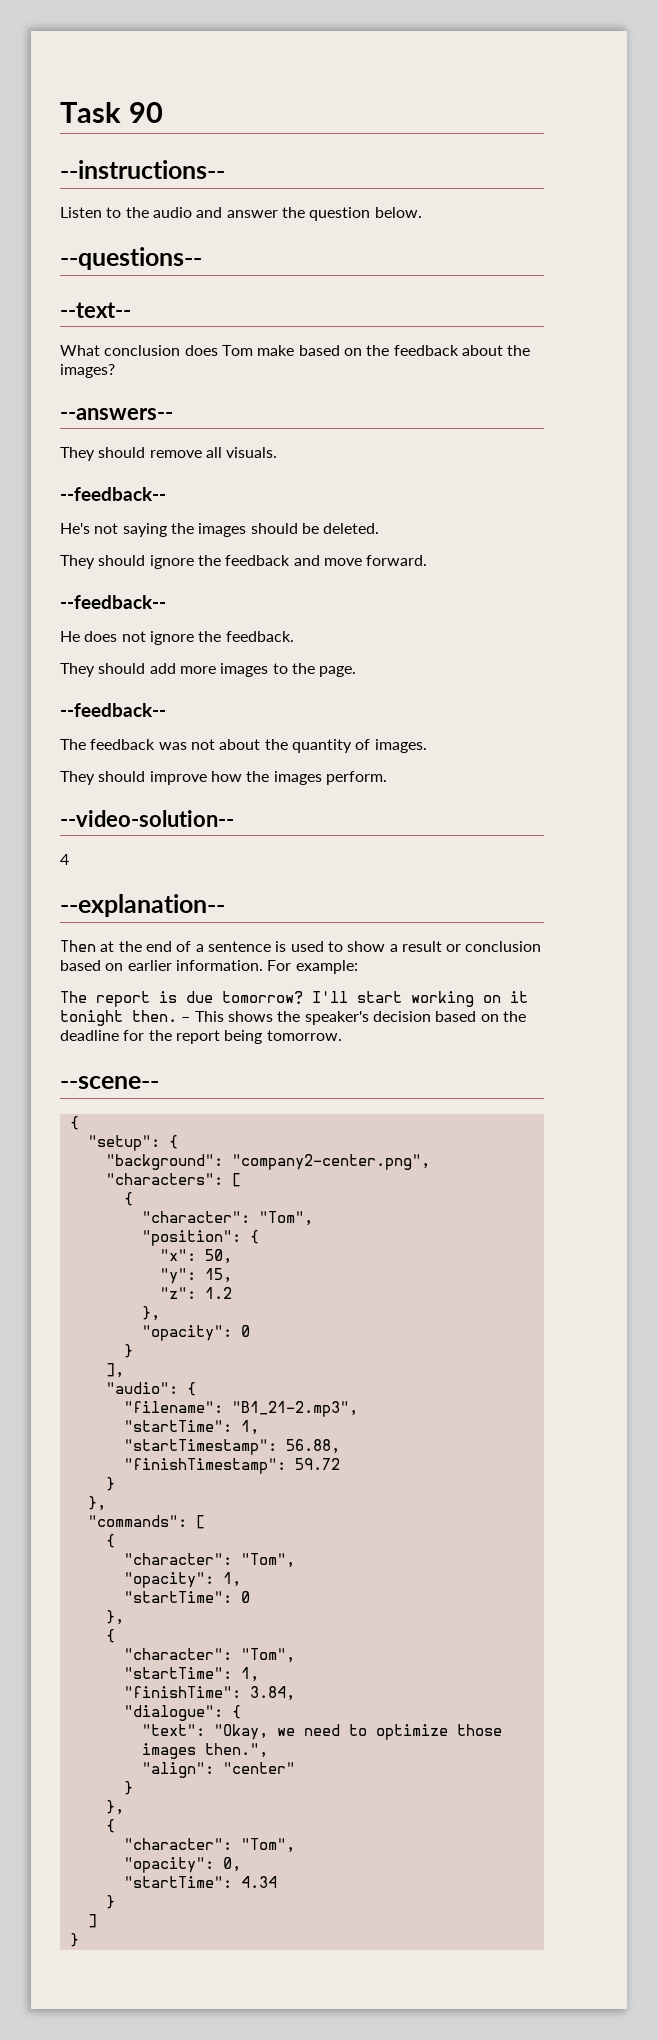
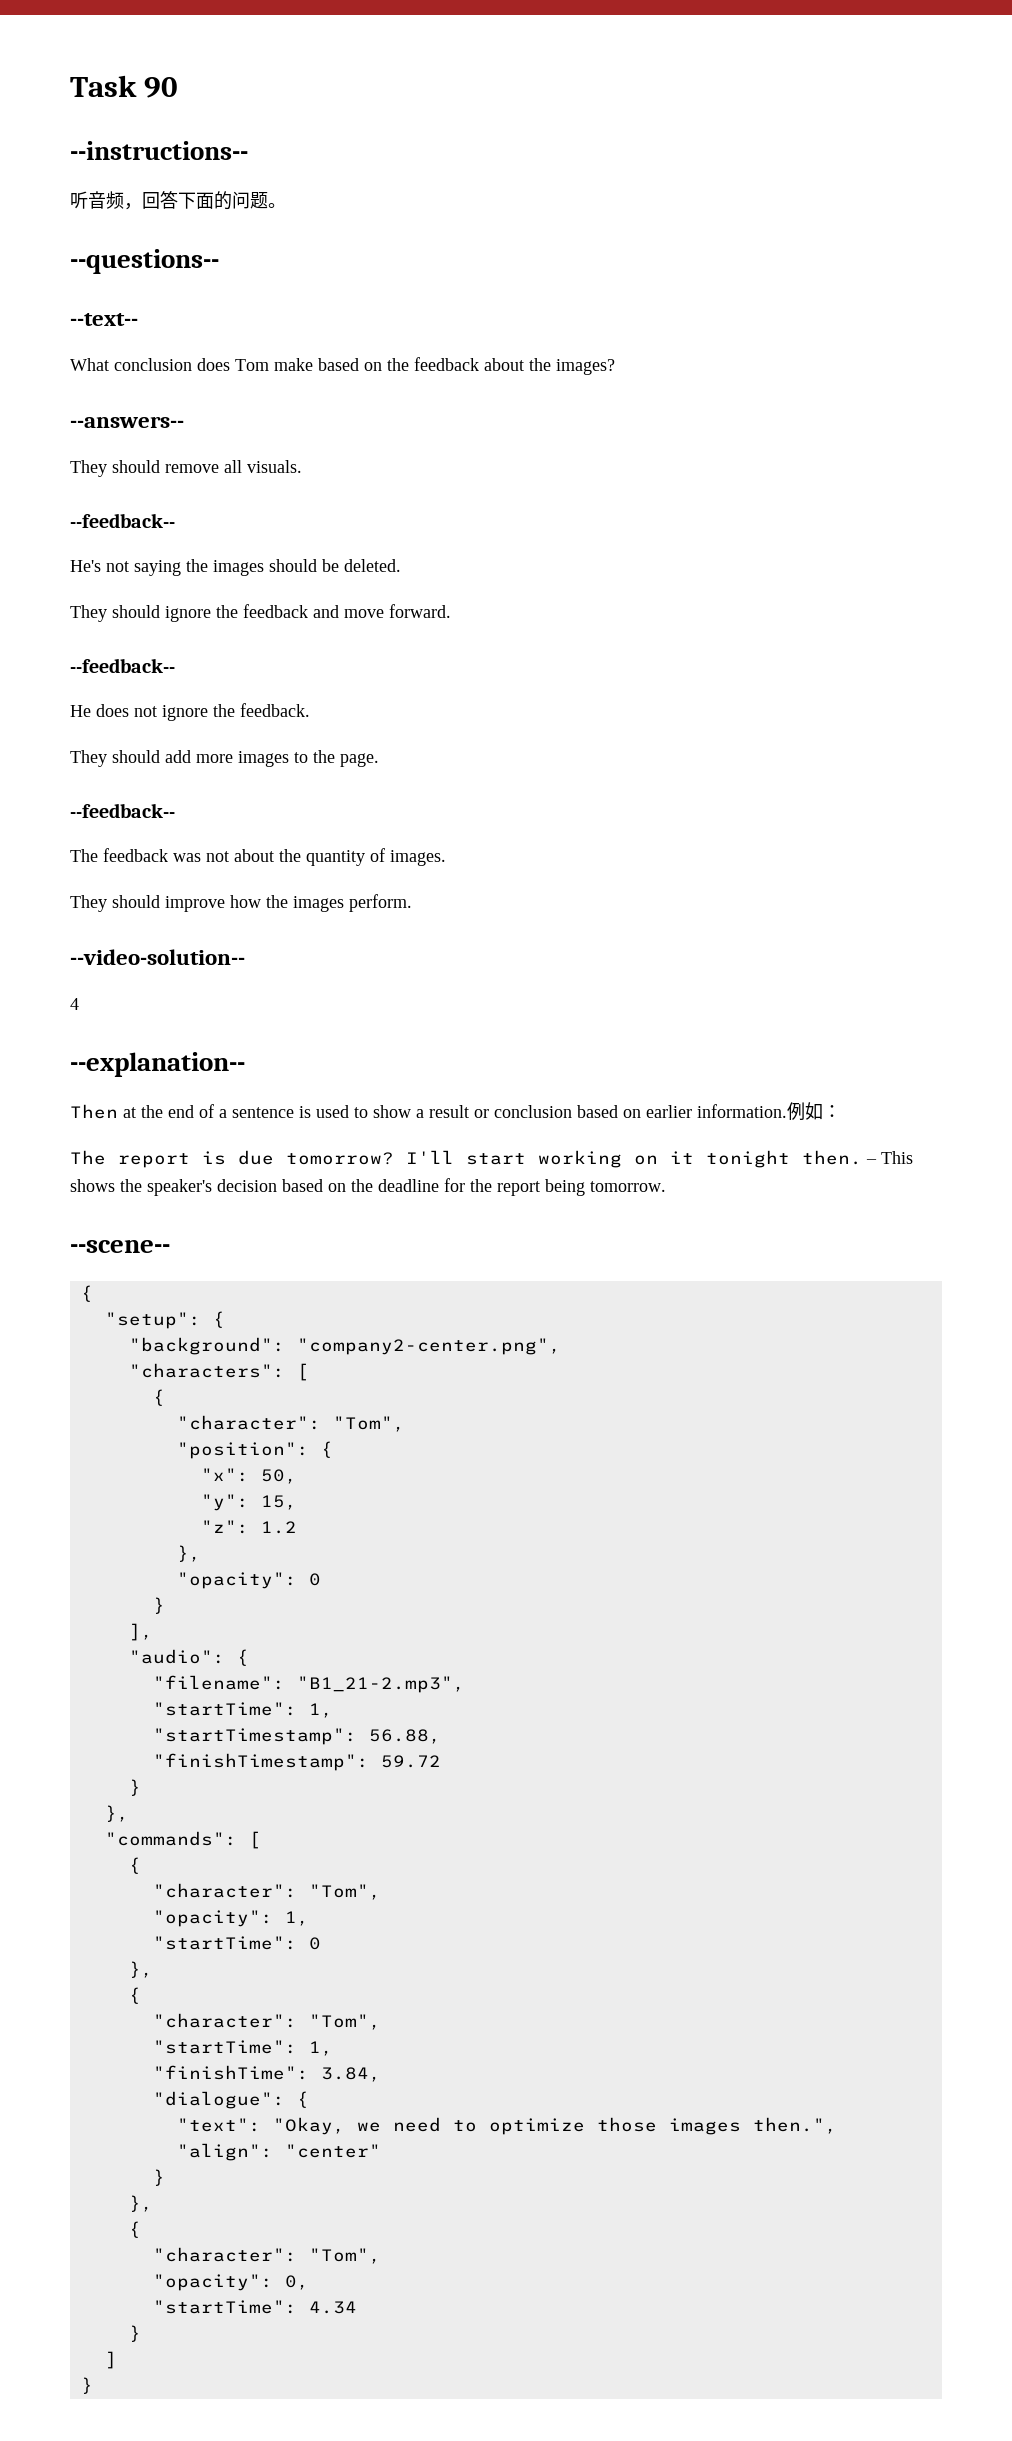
[60,207,422,221] Listen to the audio and answer the question below. -> [70,191,286,210] 听音频，回答下面的问题。
[267,960,358,974] For example: -> [787,1102,841,1121] 例如：

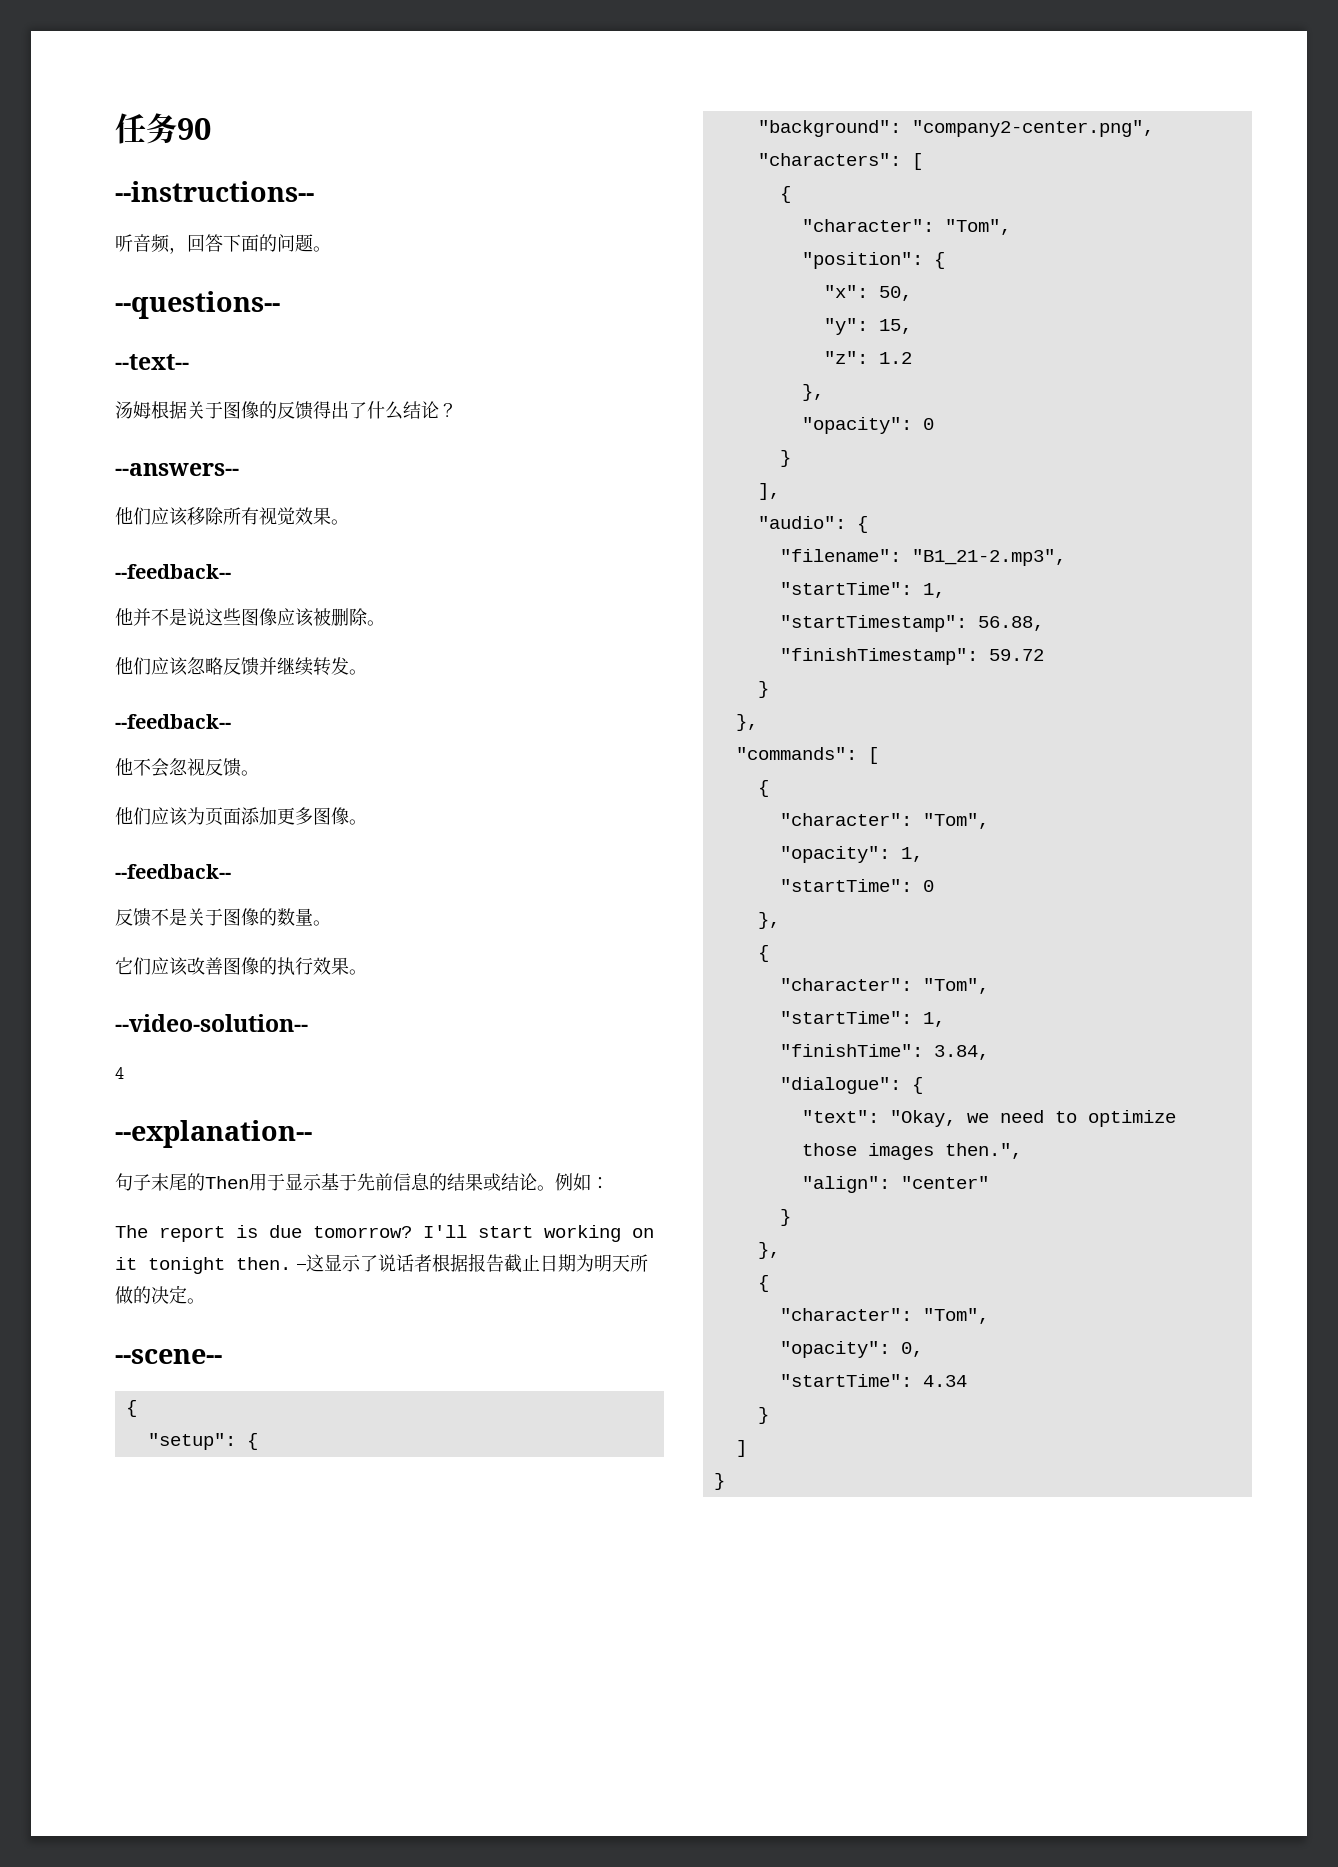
[70,75,137,97] Task -> [115,113,177,144] 任务
[70,357,615,375] [70,416,184,428] [70,460,302,477] [70,513,175,528] [70,559,401,576] [70,604,451,622] [70,658,175,673] [70,703,310,721] [70,750,379,767] [70,803,175,818] [70,848,446,866] [70,894,412,912] [70,949,245,965] [70,998,79,1010] [70,1052,245,1077] [70,1104,787,1119] What conclusion does Tom make based on the feedback about the images? // --answers-- // They should remove all visuals. // --feedback-- // He's not saying the images should be deleted. // They should ignore the feedback and move forward. // --feedback-- // He does not ignore the feedback. // They should add more images to the page. // --feedback-- // The feedback was not about the quantity of images. // They should improve how the images perform. // --video-solution-- // 4 // --explanation-- // Then at the end of a sentence is used to show a result or conclusion based on earlier information. -> [115,401,457,420] [115,463,239,476] [115,507,349,526] [115,564,231,579] [115,608,385,627] [115,657,367,676] [115,714,231,729] [115,758,259,777] [115,807,367,826] [115,864,231,879] [115,908,331,927] [115,957,367,976] [115,1014,308,1032] [115,1067,124,1079] [115,1120,312,1148] [115,1173,555,1191] 汤姆根据关于图像的反馈得出了什么结论？ // --answers-- // 他们应该移除所有视觉效果。 // --feedback-- // 他并不是说这些图像应该被删除。 // 他们应该忽略反馈并继续转发。 // --feedback-- // 他不会忽视反馈。 // 他们应该为页面添加更多图像。 // --feedback-- // 反馈不是关于图像的数量。 // 它们应该改善图像的执行效果。 // --video-solution-- // 4 // --explanation-- // 句子末尾的Then用于显示基于先前信息的结果或结论。
[881,1151,913,1164] [70,1178,666,1196] This shows the speaker's decision based on the deadline for the report being tomorrow. -> [306,1253,648,1273] [115,1285,205,1304] 这显示了说话者根据报告截止日期为明天所做的决定。

